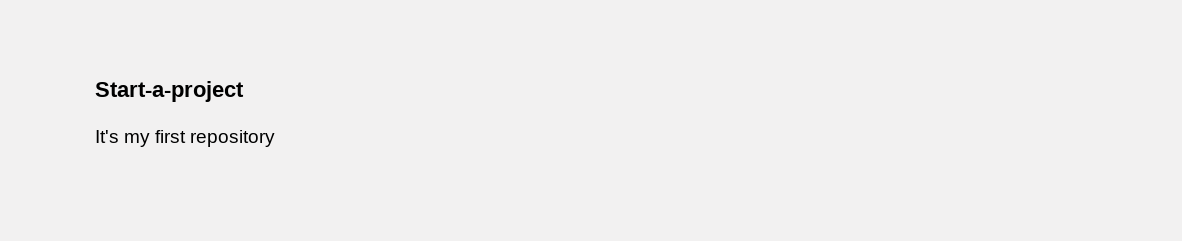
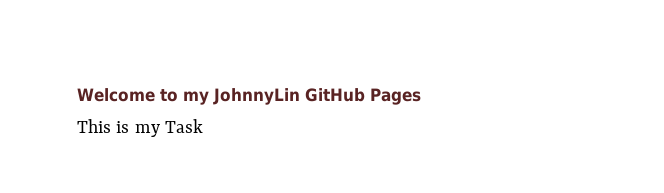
[95,81,244,102] [95,130,276,147] Start-a-project // It's my first repository -> [77,88,421,105] [77,119,203,137] Welcome to my JohnnyLin GitHub Pages // This is my Task

